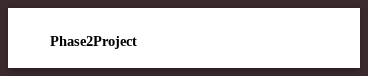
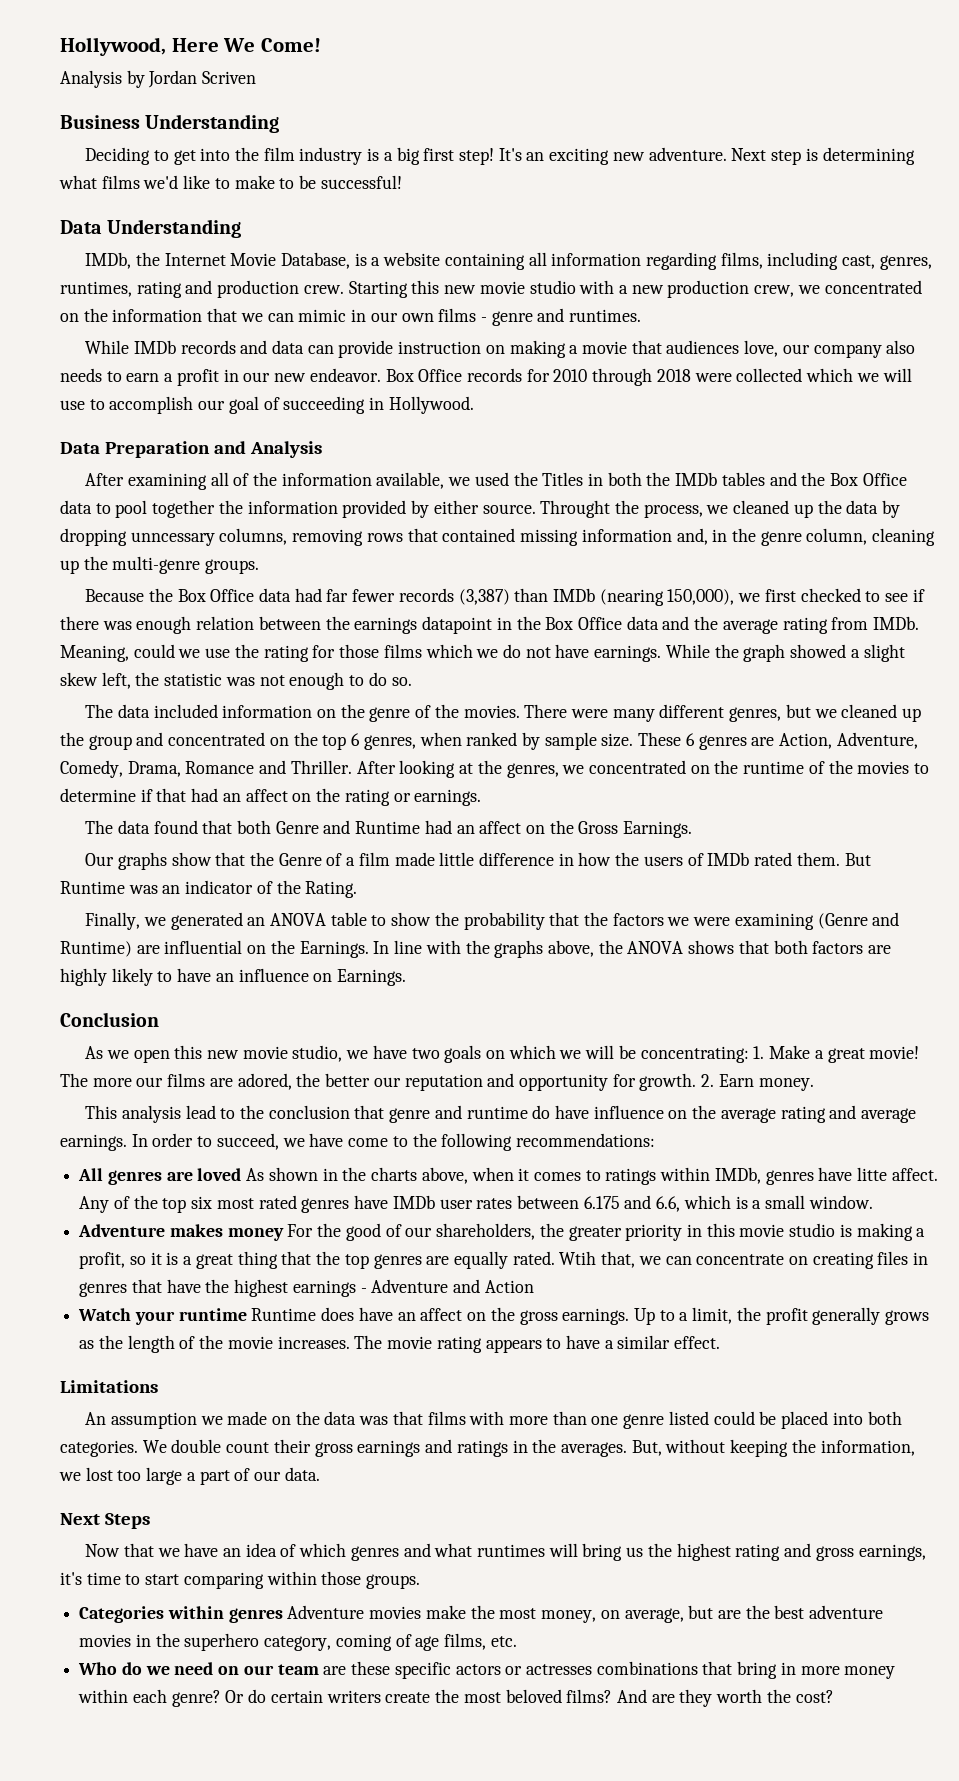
[50,36,137,49] Phase2Project -> [60,37,321,56] [60,70,257,88] [60,114,280,133] [85,147,915,165] [59,175,402,189] [60,219,242,238] [85,252,932,270] [60,280,922,298] [60,308,642,326] [85,340,916,358] [60,368,912,386] [60,396,474,414] [60,441,322,458] [85,472,907,490] [60,500,901,518] [60,528,936,546] [60,556,260,574] [85,588,925,606] [60,616,920,634] [60,644,905,662] [60,672,412,690] [85,704,922,722] [60,732,918,750] [60,760,930,778] [60,788,482,806] [85,820,693,838] [85,852,871,870] [60,880,358,898] [85,912,900,930] [60,940,892,958] [60,968,407,986] [60,1012,159,1027] [85,1045,920,1063] [60,1073,814,1091] [85,1105,917,1123] [60,1133,655,1151] [78,1167,938,1185] [79,1195,873,1213] [78,1223,926,1241] [79,1251,929,1269] [79,1279,534,1297] [78,1307,930,1325] [79,1335,721,1353] [60,1380,158,1393] [85,1411,902,1429] [60,1439,915,1457] [59,1467,320,1485] [60,1513,150,1529] [85,1543,926,1561] [60,1571,421,1589] [79,1605,884,1623] [79,1633,517,1651] [78,1661,896,1679] [78,1689,834,1707] Hollywood, Here We Come! // Analysis by Jordan Scriven // Business Understanding // Deciding to get into the film industry is a big first step! It's an exciting new adventure. Next step is determining what films we'd like to make to be successful! // Data Understanding // IMDb, the Internet Movie Database, is a website containing all information regarding films, including cast, genres, runtimes, rating and production crew. Starting this new movie studio with a new production crew, we concentrated on the information that we can mimic in our own films - genre and runtimes. // While IMDb records and data can provide instruction on making a movie that audiences love, our company also needs to earn a profit in our new endeavor. Box Office records for 2010 through 2018 were collected which we will use to accomplish our goal of succeeding in Hollywood. // Data Preparation and Analysis // After examining all of the information available, we used the Titles in both the IMDb tables and the Box Office data to pool together the information provided by either source. Throught the process, we cleaned up the data by dropping unncessary columns, removing rows that contained missing information and, in the genre column, cleaning up the multi-genre groups. // Because the Box Office data had far fewer records (3,387) than IMDb (nearing 150,000), we first checked to see if there was enough relation between the earnings datapoint in the Box Office data and the average rating from IMDb. Meaning, could we use the rating for those films which we do not have earnings. While the graph showed a slight skew left, the statistic was not enough to do so. // The data included information on the genre of the movies. There were many different genres, but we cleaned up the group and concentrated on the top 6 genres, when ranked by sample size. These 6 genres are Action, Adventure, Comedy, Drama, Romance and Thriller. After looking at the genres, we concentrated on the runtime of the movies to determine if that had an affect on the rating or earnings. // The data found that both Genre and Runtime had an affect on the Gross Earnings. // Our graphs show that the Genre of a film made little difference in how the users of IMDb rated them. But Runtime was an indicator of the Rating. // Finally, we generated an ANOVA table to show the probability that the factors we were examining (Genre and Runtime) are influential on the Earnings. In line with the graphs above, the ANOVA shows that both factors are highly likely to have an influence on Earnings. // Conclusion // As we open this new movie studio, we have two goals on which we will be concentrating: 1. Make a great movie! The more our films are adored, the better our reputation and opportunity for growth. 2. Earn money. // This analysis lead to the conclusion that genre and runtime do have influence on the average rating and average earnings. In order to succeed, we have come to the following recommendations: // All genres are loved As shown in the charts above, when it comes to ratings within IMDb, genres have litte affect. Any of the top six most rated genres have IMDb user rates between 6.175 and 6.6, which is a small window. // Adventure makes money For the good of our shareholders, the greater priority in this movie studio is making a profit, so it is a great thing that the top genres are equally rated. Wtih that, we can concentrate on creating files in genres that have the highest earnings - Adventure and Action // Watch your runtime Runtime does have an affect on the gross earnings. Up to a limit, the profit generally grows as the length of the movie increases. The movie rating appears to have a similar effect. // Limitations // An assumption we made on the data was that films with more than one genre listed could be placed into both categories. We double count their gross earnings and ratings in the averages. But, without keeping the information, we lost too large a part of our data. // Next Steps // Now that we have an idea of which genres and what runtimes will bring us the highest rating and gross earnings, it's time to start comparing within those groups. // Categories within genres Adventure movies make the most money, on average, but are the best adventure movies in the superhero category, coming of age films, etc. // Who do we need on our team are these specific actors or actresses combinations that bring in more money within each genre? Or do certain writers create the most beloved films? And are they worth the cost?

